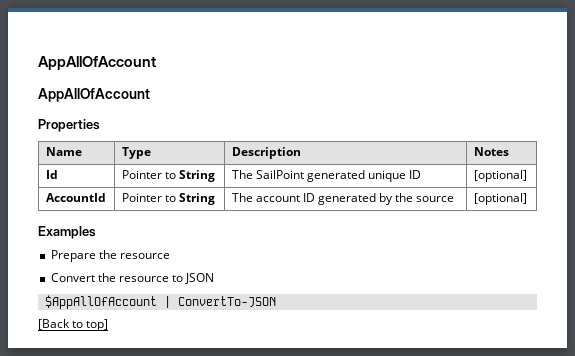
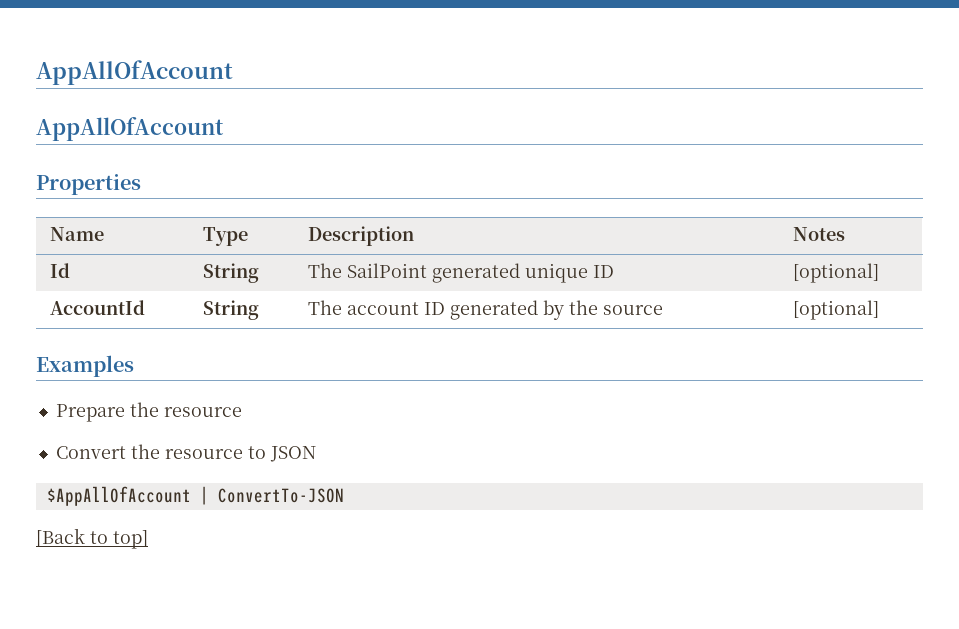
[121,170,176,179] Pointer to -> (71, 270) none
[121,193,176,202] Pointer to -> (146, 307) none

